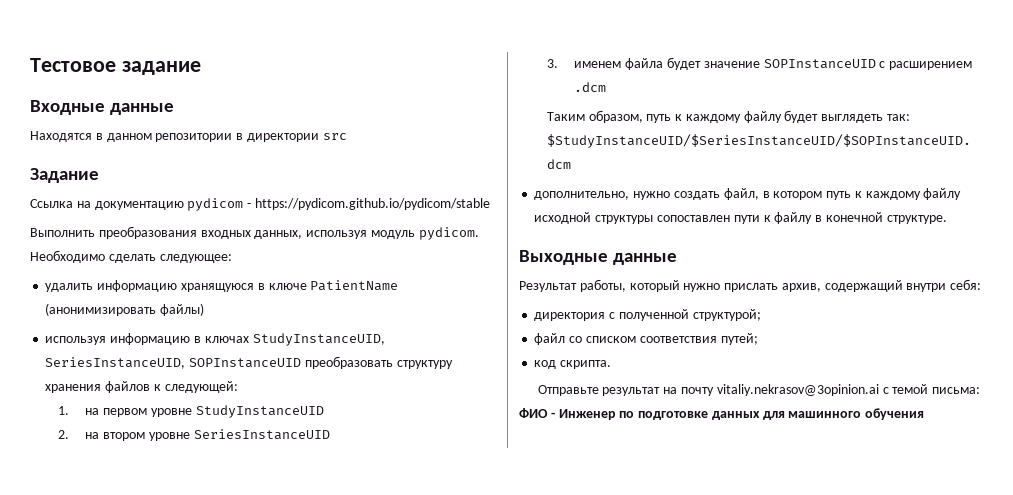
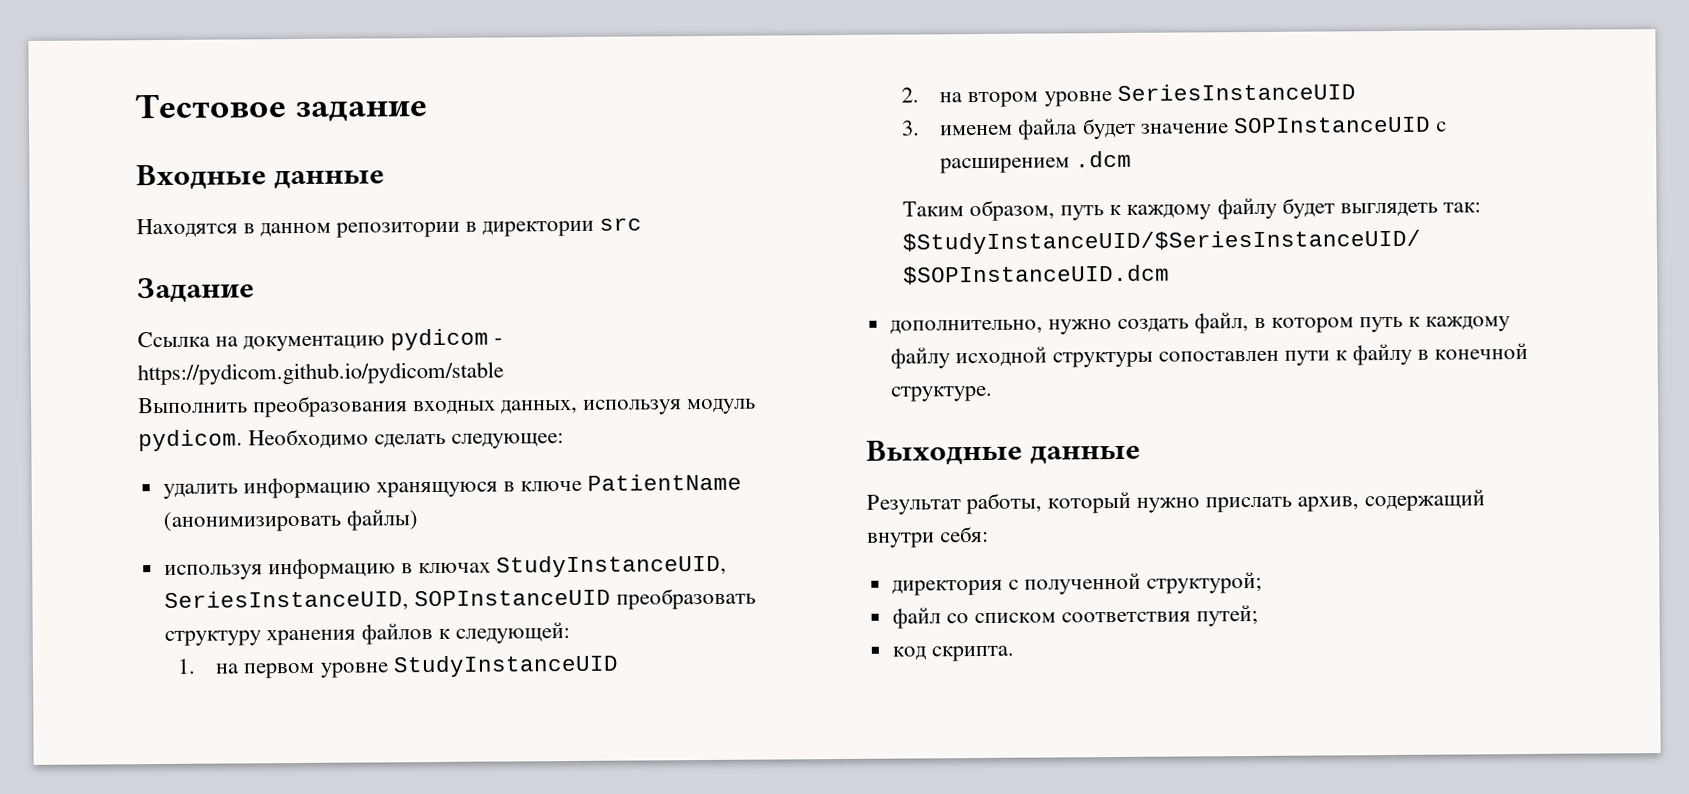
[537,384,981,396] [519,408,925,420] // Отправьте результат на почту vitaliy.nekrasov@3opinion.ai с темой письма: ФИО - Инженер по подготовке данных для машинного обучения -> (1014, 653) none

